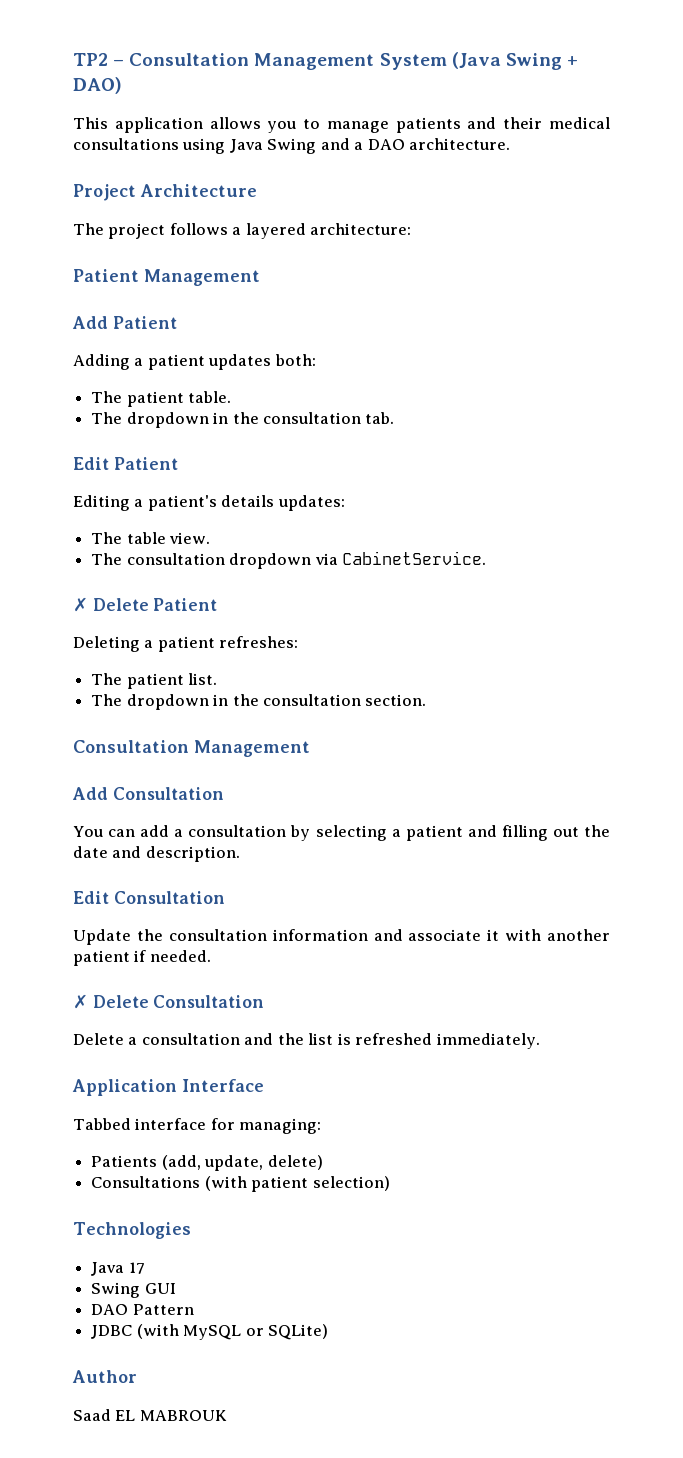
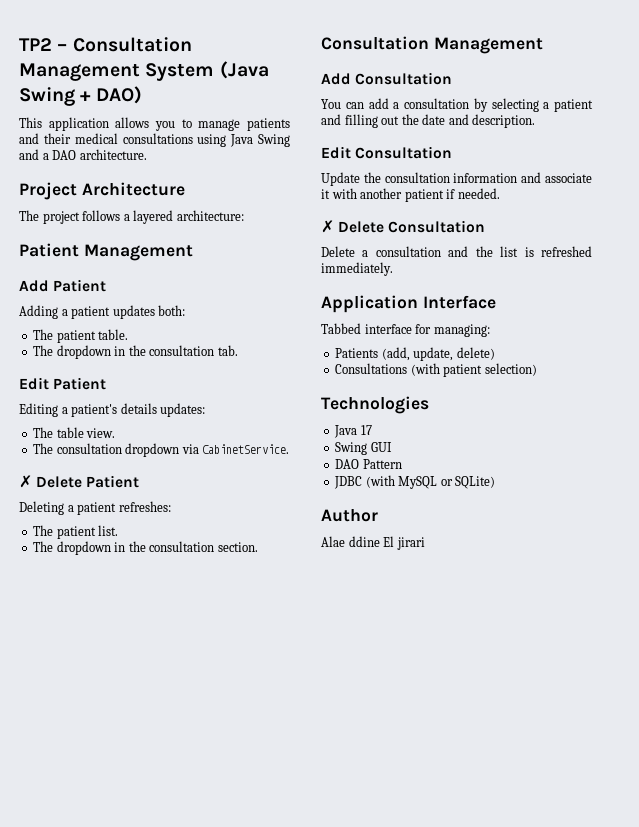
[73,1409,227,1421] Saad EL MABROUK -> [321,536,425,550] Alae ddine El jirari

